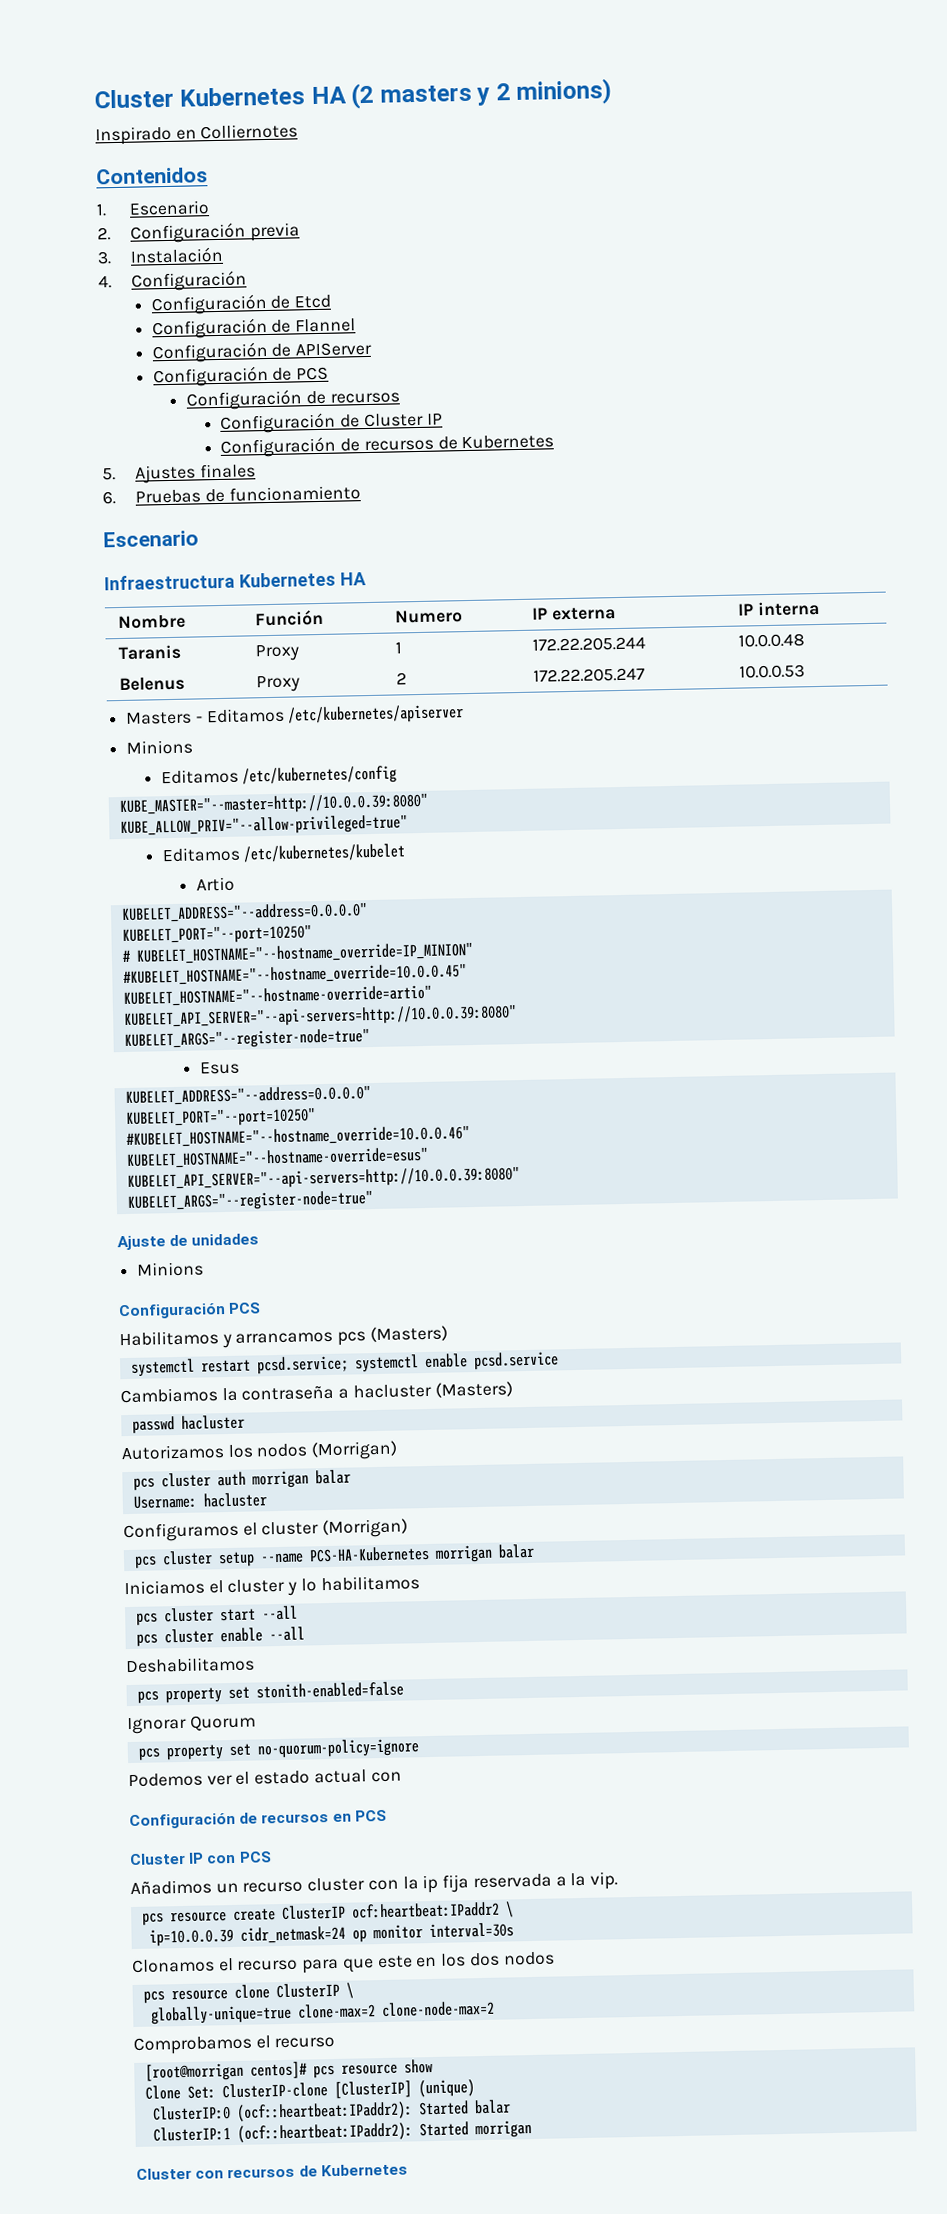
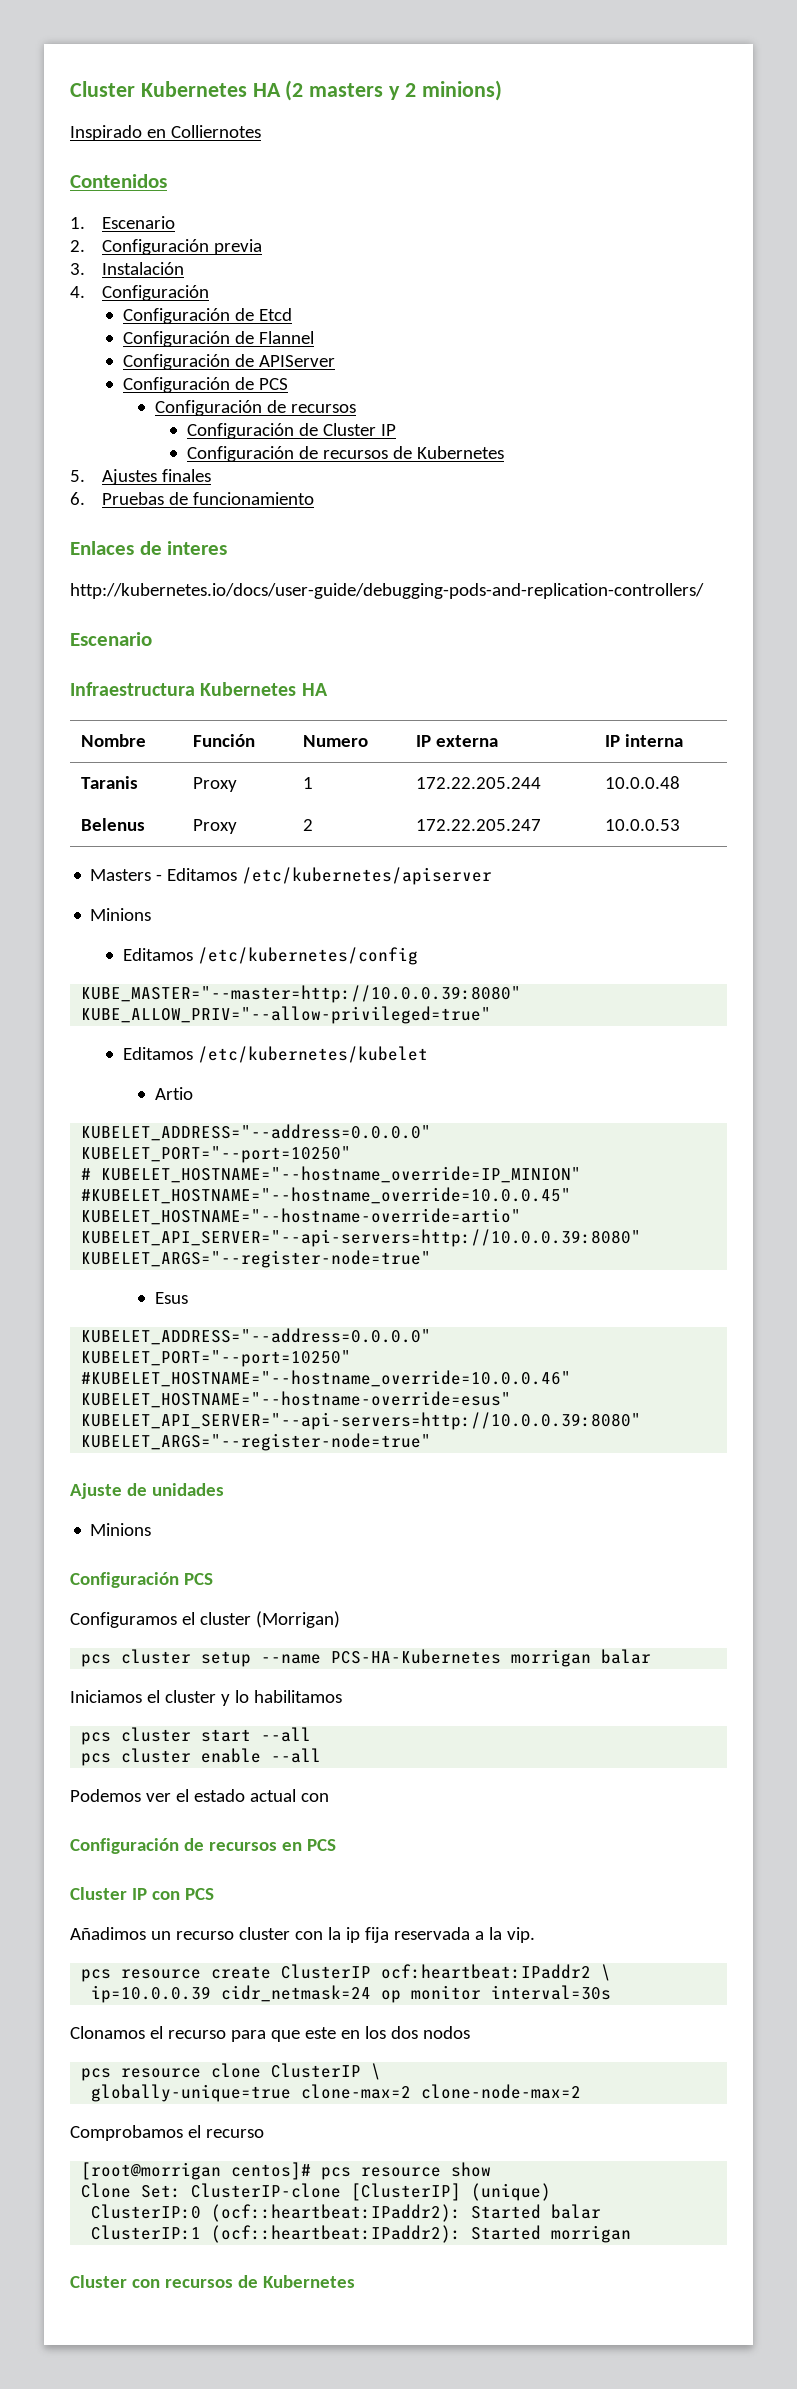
(361, 493) none -> [70,541,228,555] [70,583,704,599] // Enlaces de interes // http://kubernetes.io/docs/user-guide/debugging-pods-and-replication-controllers/
[119,1325,448,1349] [130,1351,559,1377] [120,1381,513,1404] [131,1414,245,1434] [121,1440,399,1461] [132,1469,351,1491] [132,1492,267,1509] // Habilitamos y arrancamos pcs (Masters) // systemctl restart pcsd.service; systemctl enable pcsd.service // Cambiamos la contraseña a hacluster (Masters) // passwd hacluster // Autorizamos los nodos (Morrigan) // pcs cluster auth morrigan balar // Username: hacluster -> (213, 1579) none
[126,1656,255,1674] [136,1681,404,1704] [127,1714,256,1735] [137,1738,419,1761] // Deshabilitamos // pcs property set stonith-enabled=false // Ignorar Quorum // pcs property set no-quorum-policy=ignore -> (322, 1755) none

